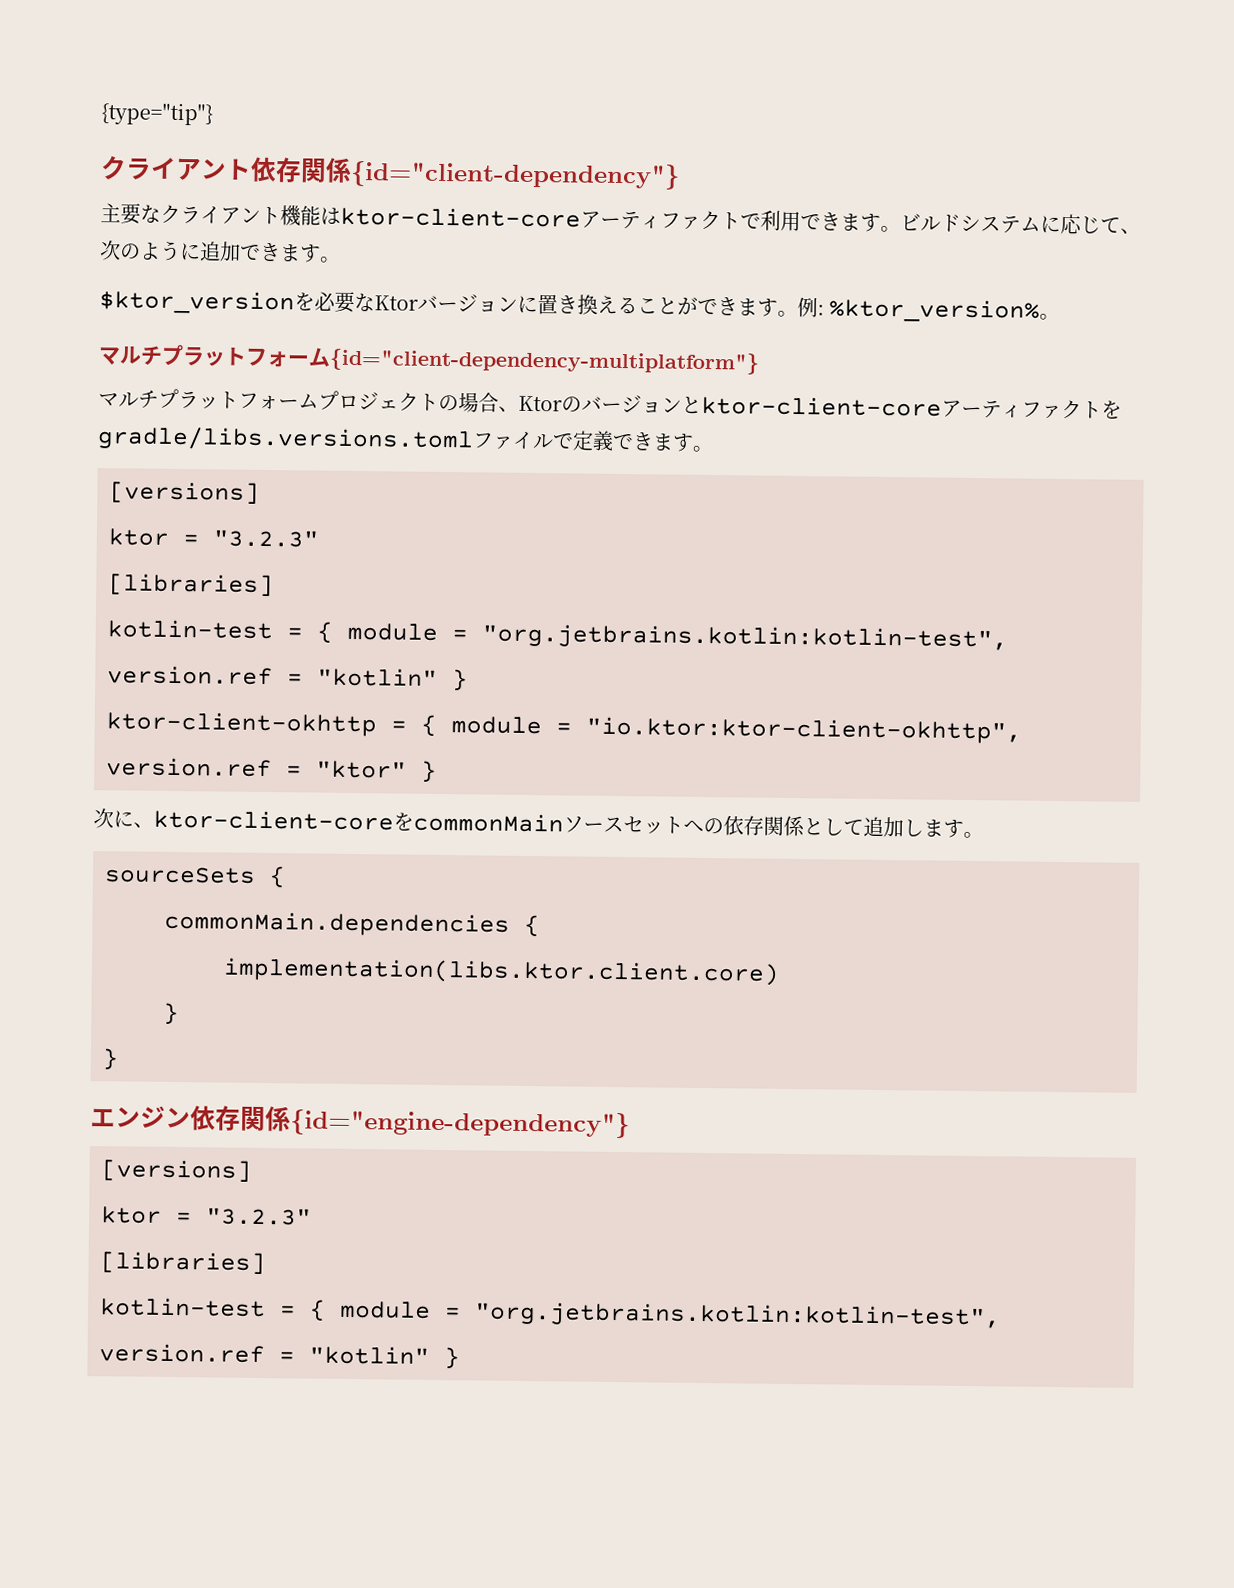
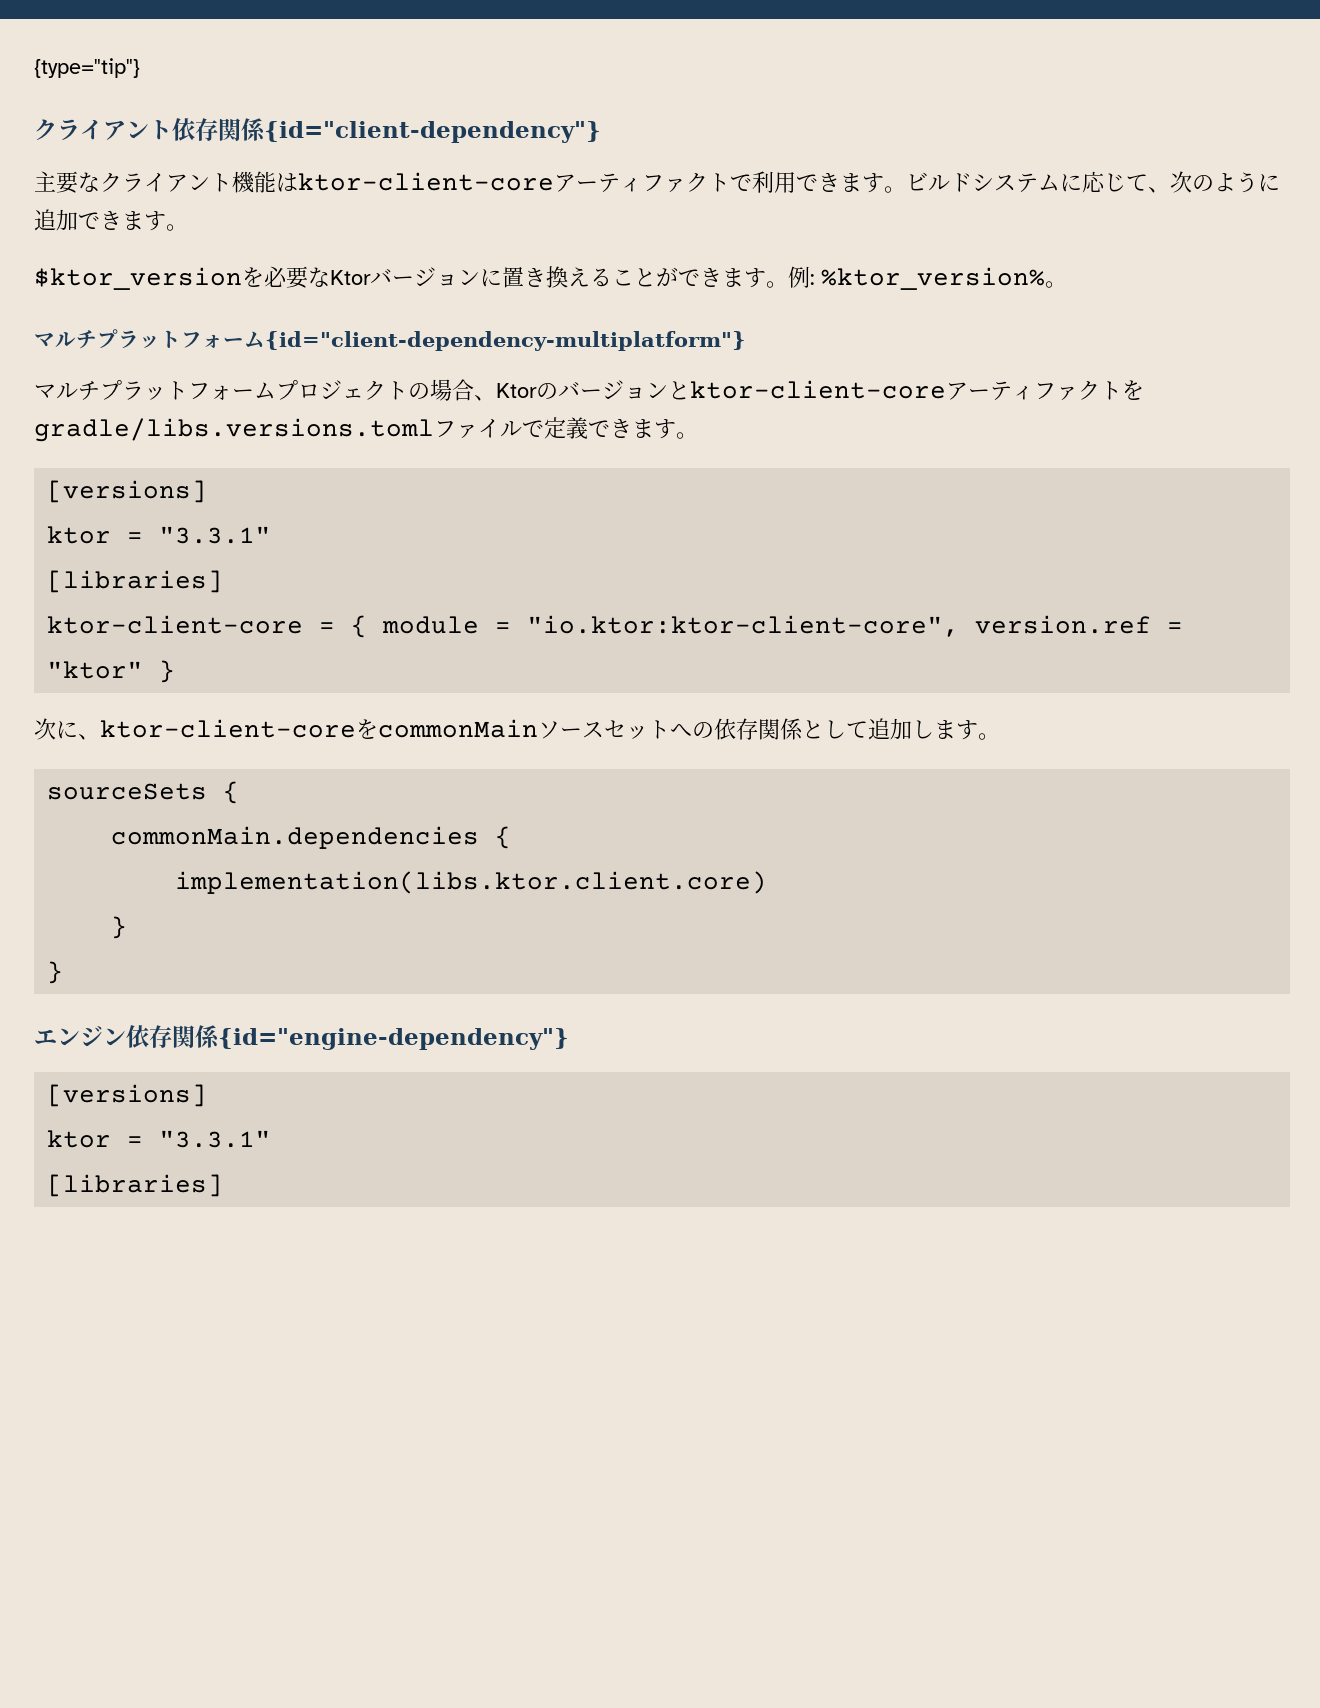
[213,529,319,548] [108,573,274,597] [107,619,1008,652] [107,665,468,691] [106,711,1022,744] "3.2.3" // [libraries] // kotlin-test = { module = "org.jetbrains.kotlin:kotlin-test", version.ref = "kotlin" } // ktor-client-okhttp = { module = "io.ktor:ktor-client-okhttp", -> [159,526,272,544] [47,570,224,593] [47,615,960,638] "3.3.1" // [libraries] // ktor-client-core = { module = "io.ktor:ktor-client-core",
[206,1207,312,1226] [100,1251,266,1275] [100,1297,1001,1330] [99,1343,460,1369] "3.2.3" // [libraries] // kotlin-test = { module = "org.jetbrains.kotlin:kotlin-test", version.ref = "kotlin" } -> [159,1130,272,1148] [47,1174,224,1197] "3.3.1" // [libraries]

